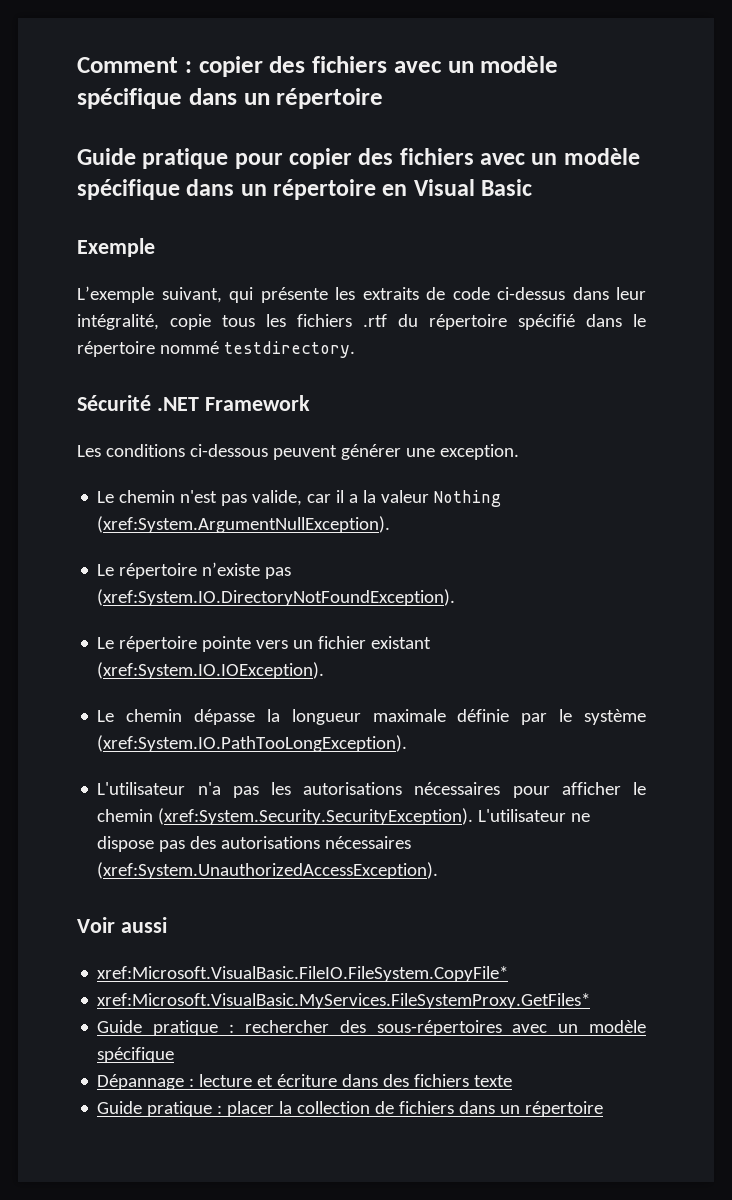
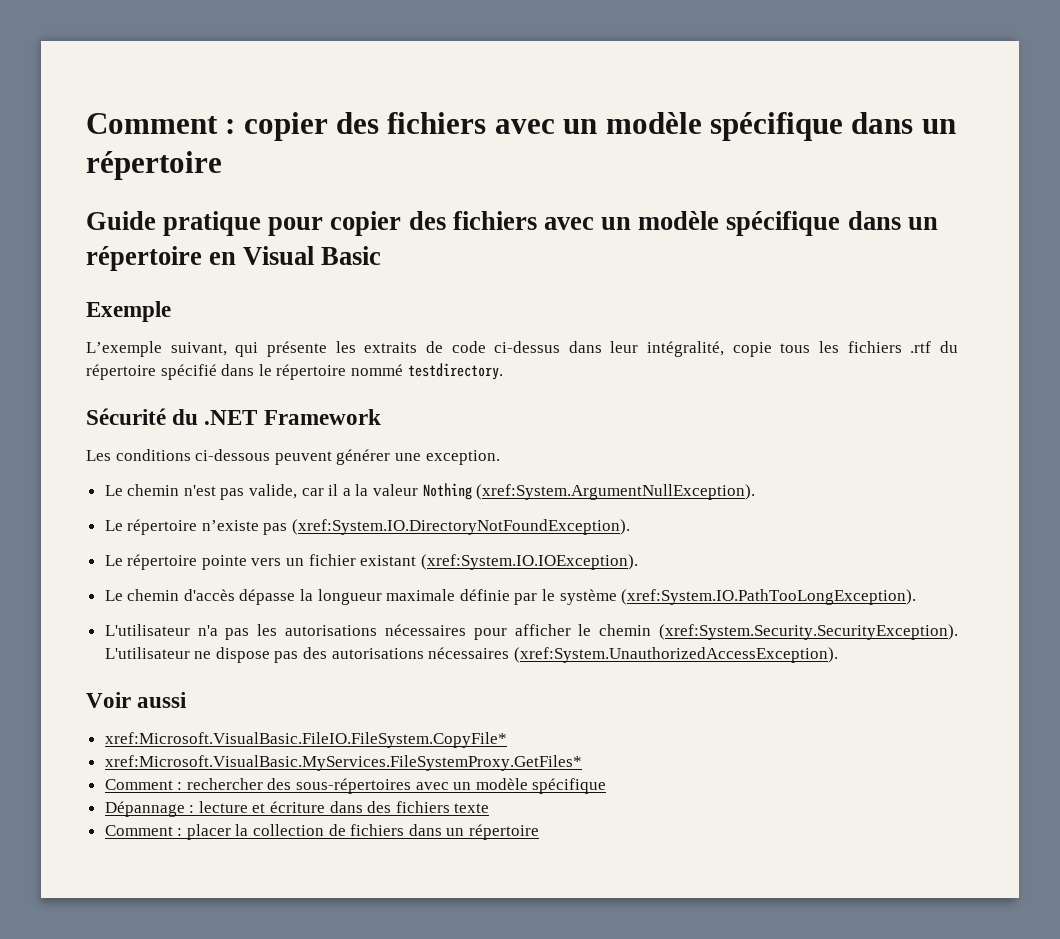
(151, 403) none -> [172,409,199,425] du
(183, 715) none -> [183,589,235,601] d'accès
[97,1020,219,1036] Guide pratique -> [104,779,173,790] Comment
[97,1101,213,1117] Guide pratique -> [104,825,173,836] Comment

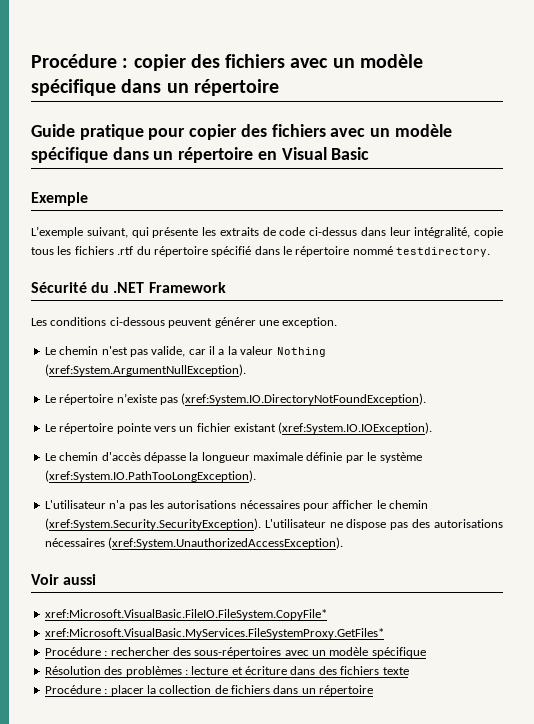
[86,113,218,134] Comment -> [31,54,117,68] Procédure
[104,779,173,790] Comment -> [44,647,101,656] Procédure
[104,801,185,817] Dépannage -> [44,666,182,677] Résolution des problèmes
[104,825,173,836] Comment -> [44,685,101,694] Procédure

